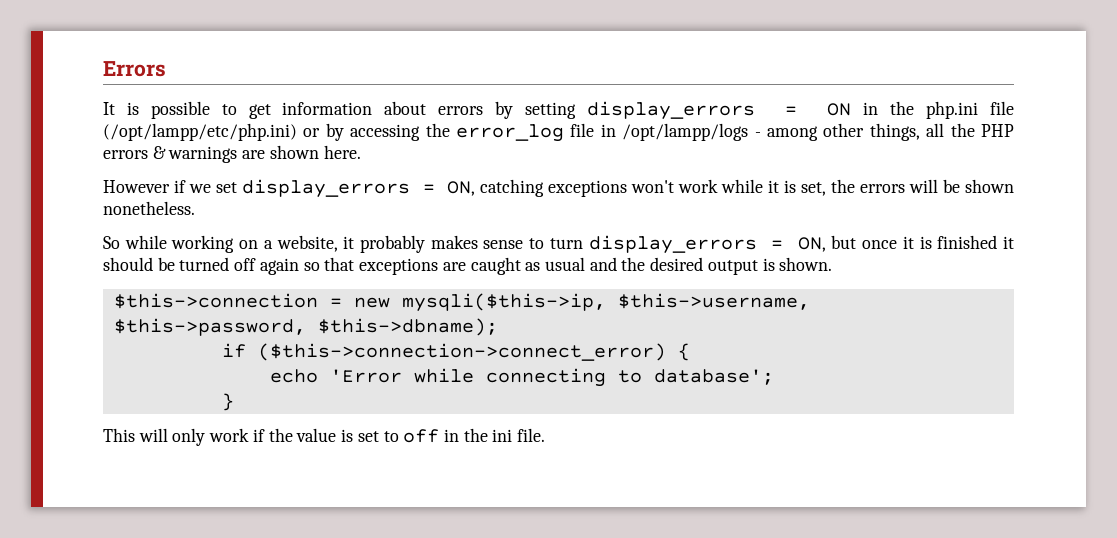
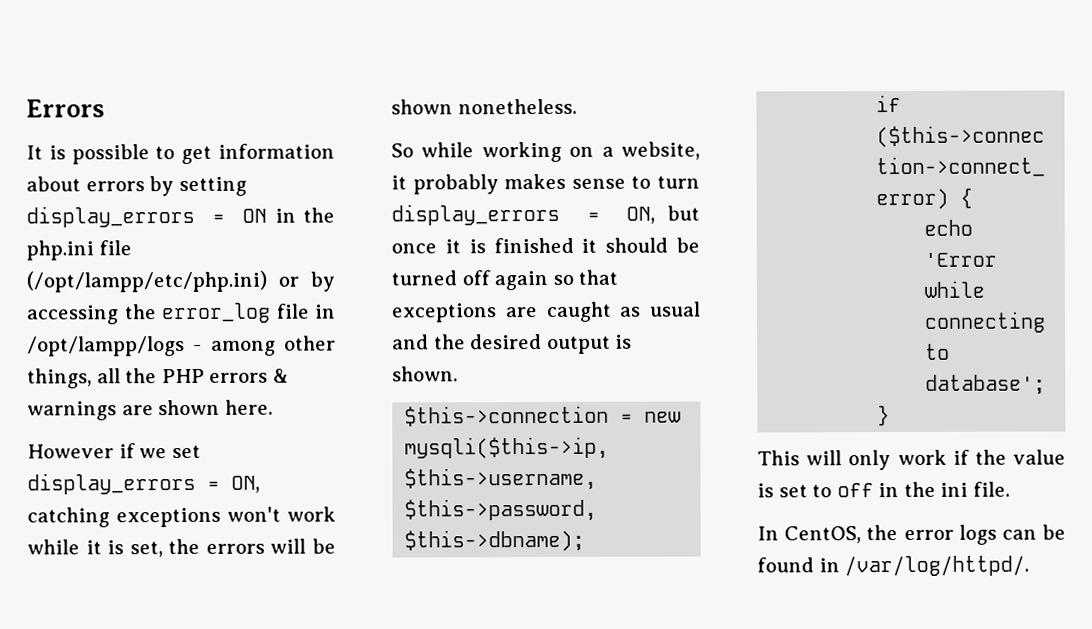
(546, 435) none -> [757,524,1066,545] [757,555,1030,577] // In CentOS, the error logs can be found in /var/log/httpd/.

